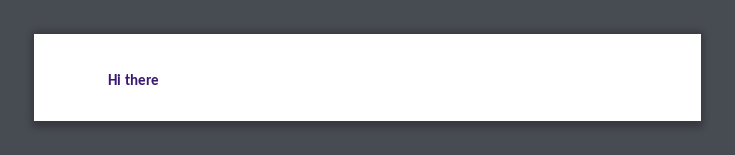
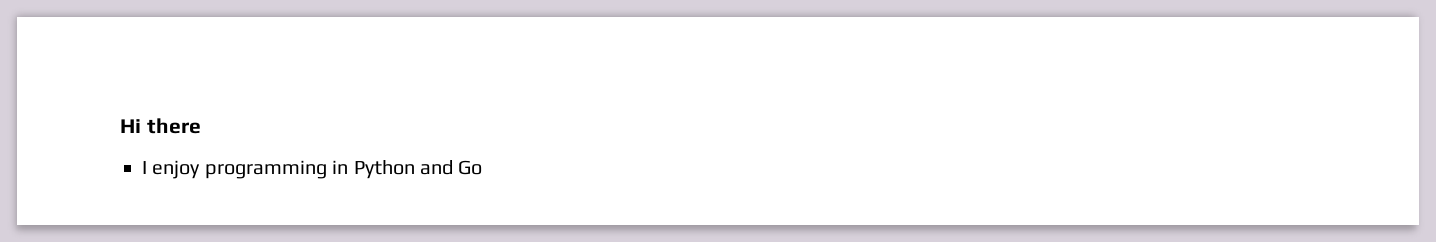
(160, 79) none -> [142,160,483,179] // I enjoy programming in Python and Go

